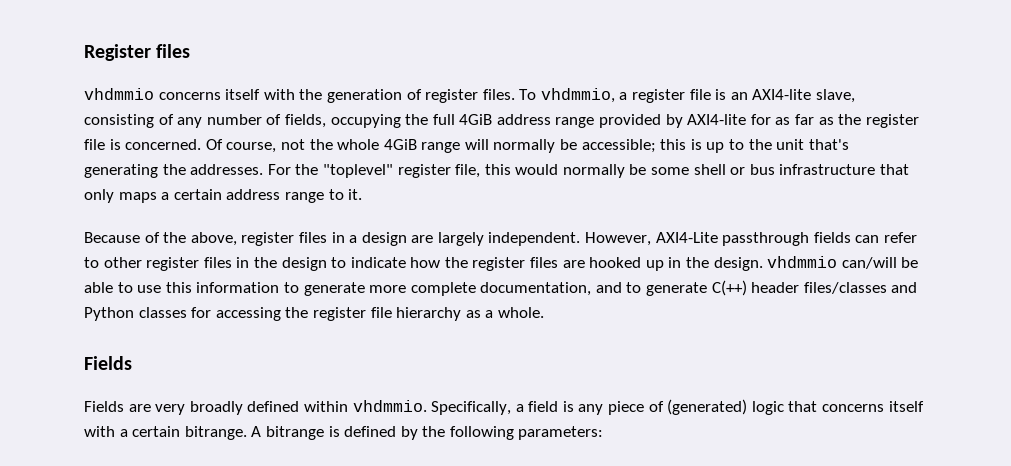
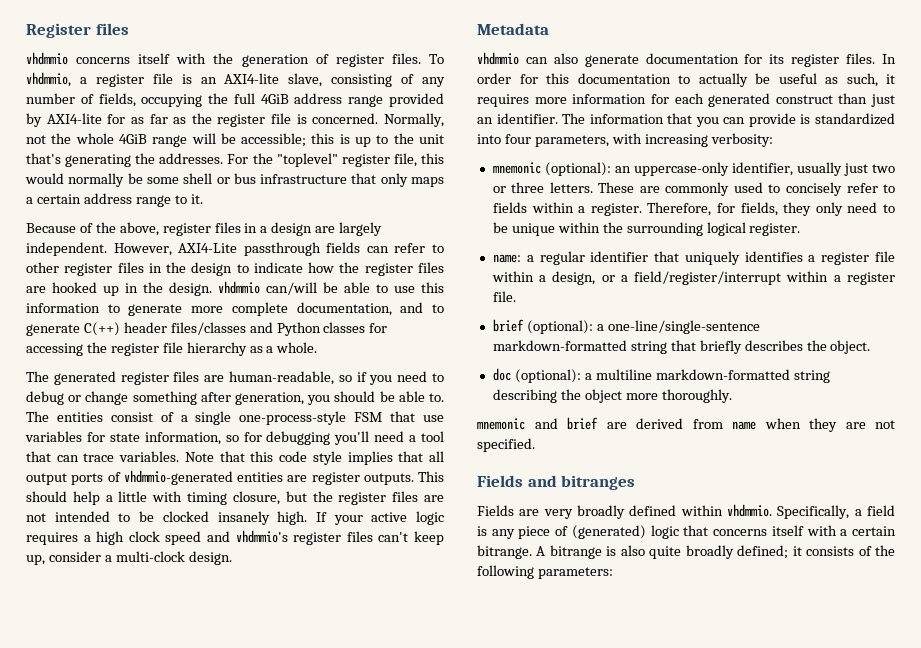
[205,139,277,153] Of course, -> [383,113,444,127] Normally,
[493,139,556,153] normally -> (216, 138) none
[84,356,132,370] // Fields -> [26,371,445,385] [26,391,444,405] [26,411,445,425] [25,431,444,445] [26,451,445,465] [26,470,444,485] [26,491,444,505] [26,511,444,525] [26,530,445,545] [26,551,232,565] [477,23,549,35] [477,52,897,67] [477,73,895,87] [477,93,895,107] [477,113,895,127] [477,133,773,147] [492,162,895,176] [492,182,895,196] [492,202,896,216] [492,222,801,236] [492,251,896,265] [491,271,896,285] [492,291,516,302] [492,319,760,334] [492,340,871,354] [492,368,830,383] [492,389,732,403] [477,417,895,432] [477,438,535,452] [477,475,636,490] // The generated register files are human-readable, so if you need to debug or change something after generation, you should be able to. The entities consist of a single one-process-style FSM that use variables for state information, so for debugging you'll need a tool that can trace variables. Note that this code style implies that all output ports of vhdmmio-generated entities are register outputs. This should help a little with timing closure, but the register files are not intended to be clocked insanely high. If your active logic requires a high clock speed and vhdmmio's register files can't keep up, consider a multi-clock design. // Metadata // vhdmmio can also generate documentation for its register files. In order for this documentation to actually be useful as such, it requires more information for each generated construct than just an identifier. The information that you can provide is standardized into four parameters, with increasing verbosity: // mnemonic (optional): an uppercase-only identifier, usually just two or three letters. These are commonly used to concisely refer to fields within a register. Therefore, for fields, they only need to be unique within the surrounding logical register. // name: a regular identifier that uniquely identifies a register file within a design, or a field/register/interrupt within a register file. // brief (optional): a one-line/single-sentence markdown-formatted string that briefly describes the object. // doc (optional): a multiline markdown-formatted string describing the object more thoroughly. // mnemonic and brief are derived from name when they are not specified. // Fields and bitranges
[344,426,418,440] defined by -> [620,545,872,559] also quite broadly defined; it consists of

